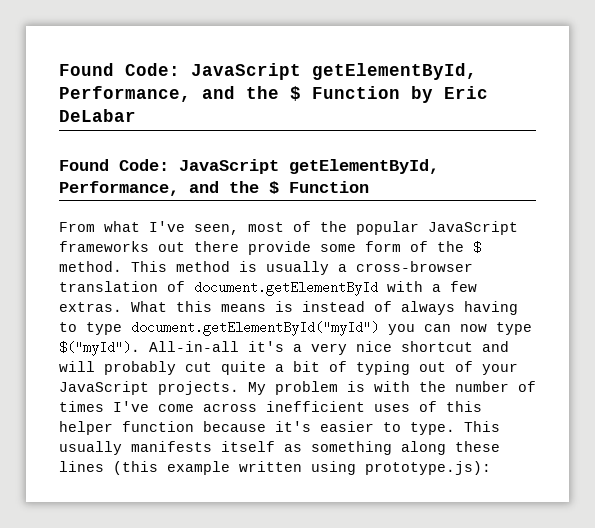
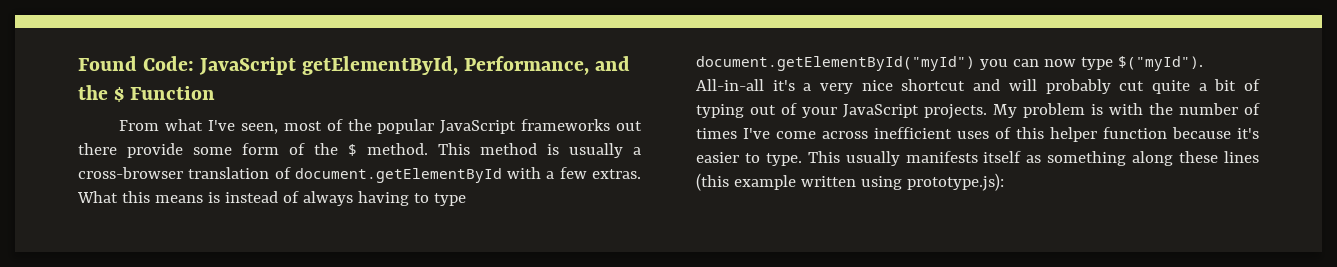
[59,63,477,80] [59,86,488,103] [59,109,136,122] [59,159,439,174] [59,181,369,196] Found Code: JavaScript getElementById, Performance, and the $ Function by Eric DeLabar // Found Code: JavaScript getElementById, Performance, and the $ Function -> [78,56,631,75] [78,85,216,102] Found Code: JavaScript getElementById, Performance, and the $ Function

